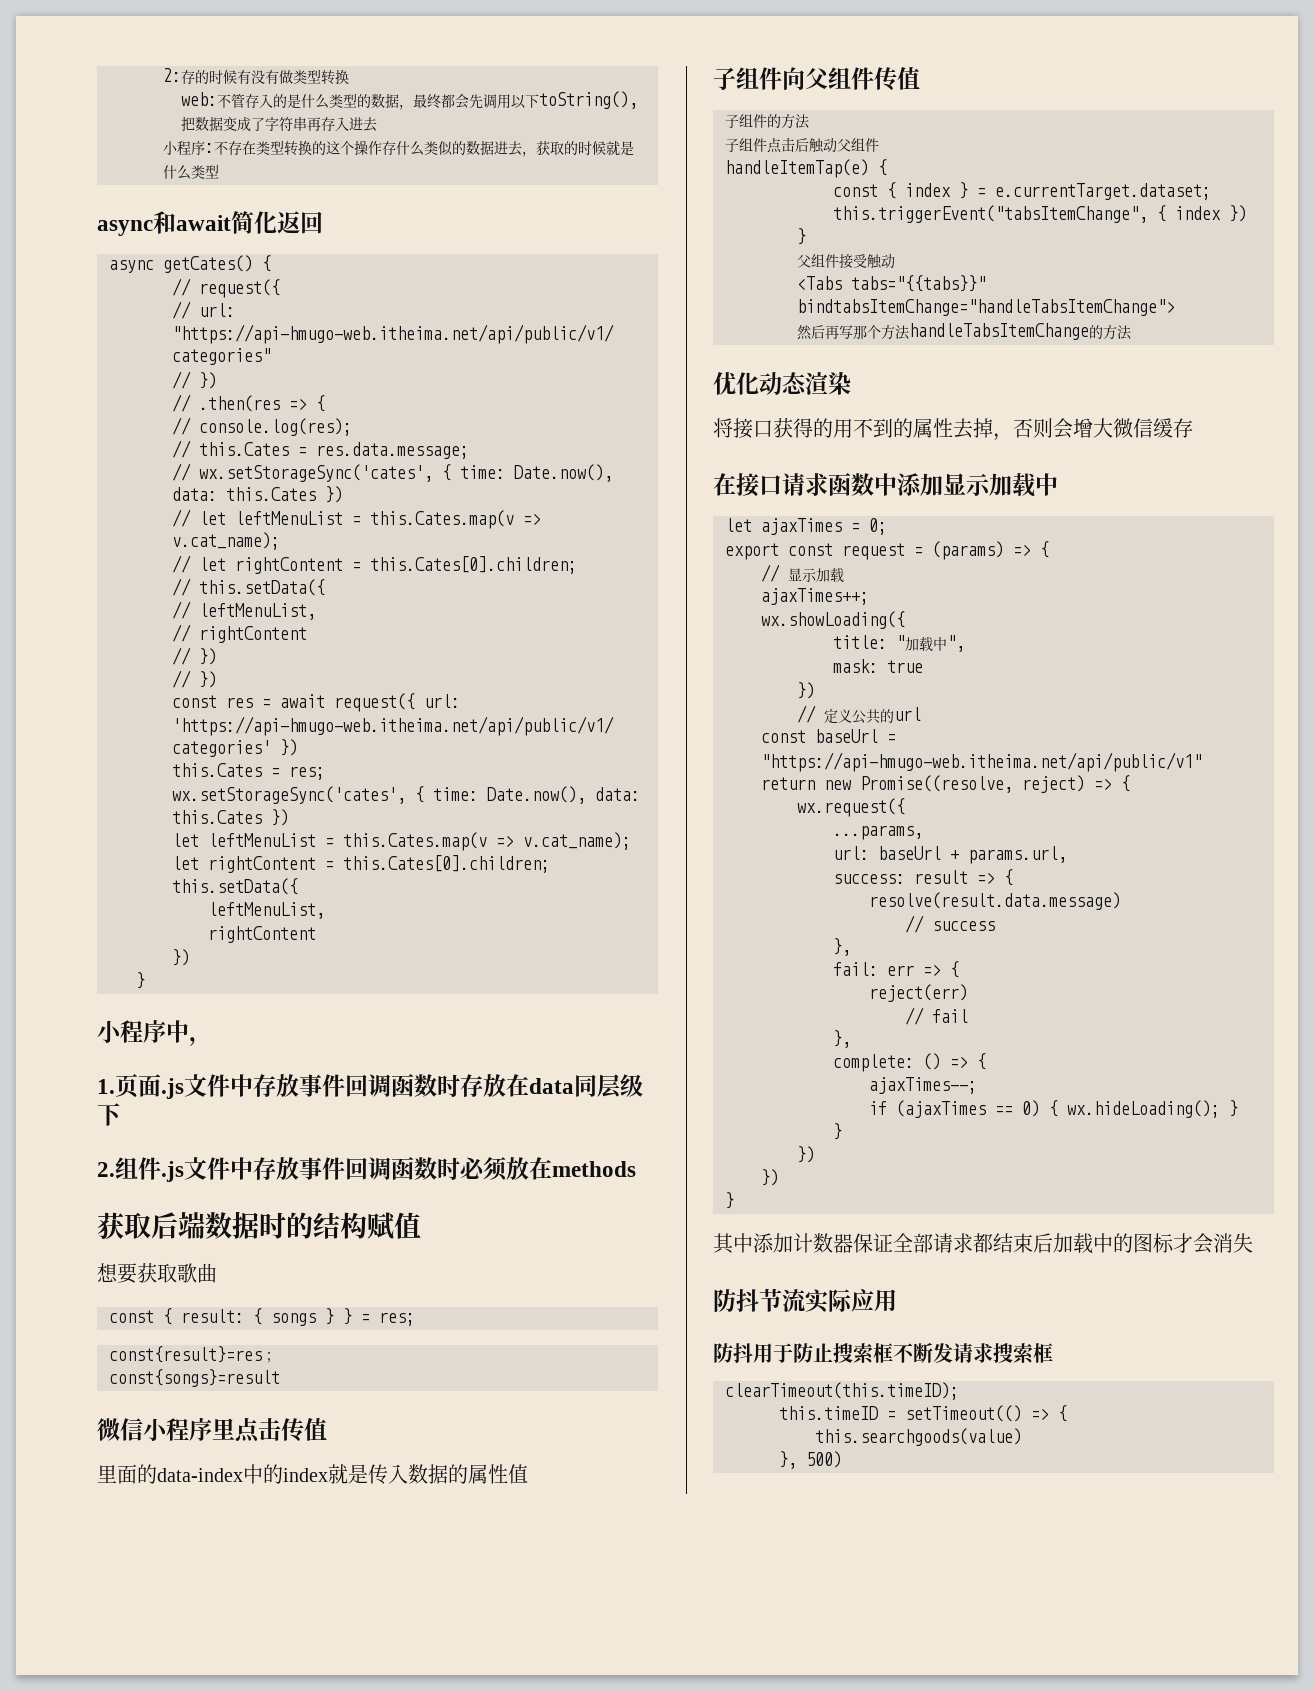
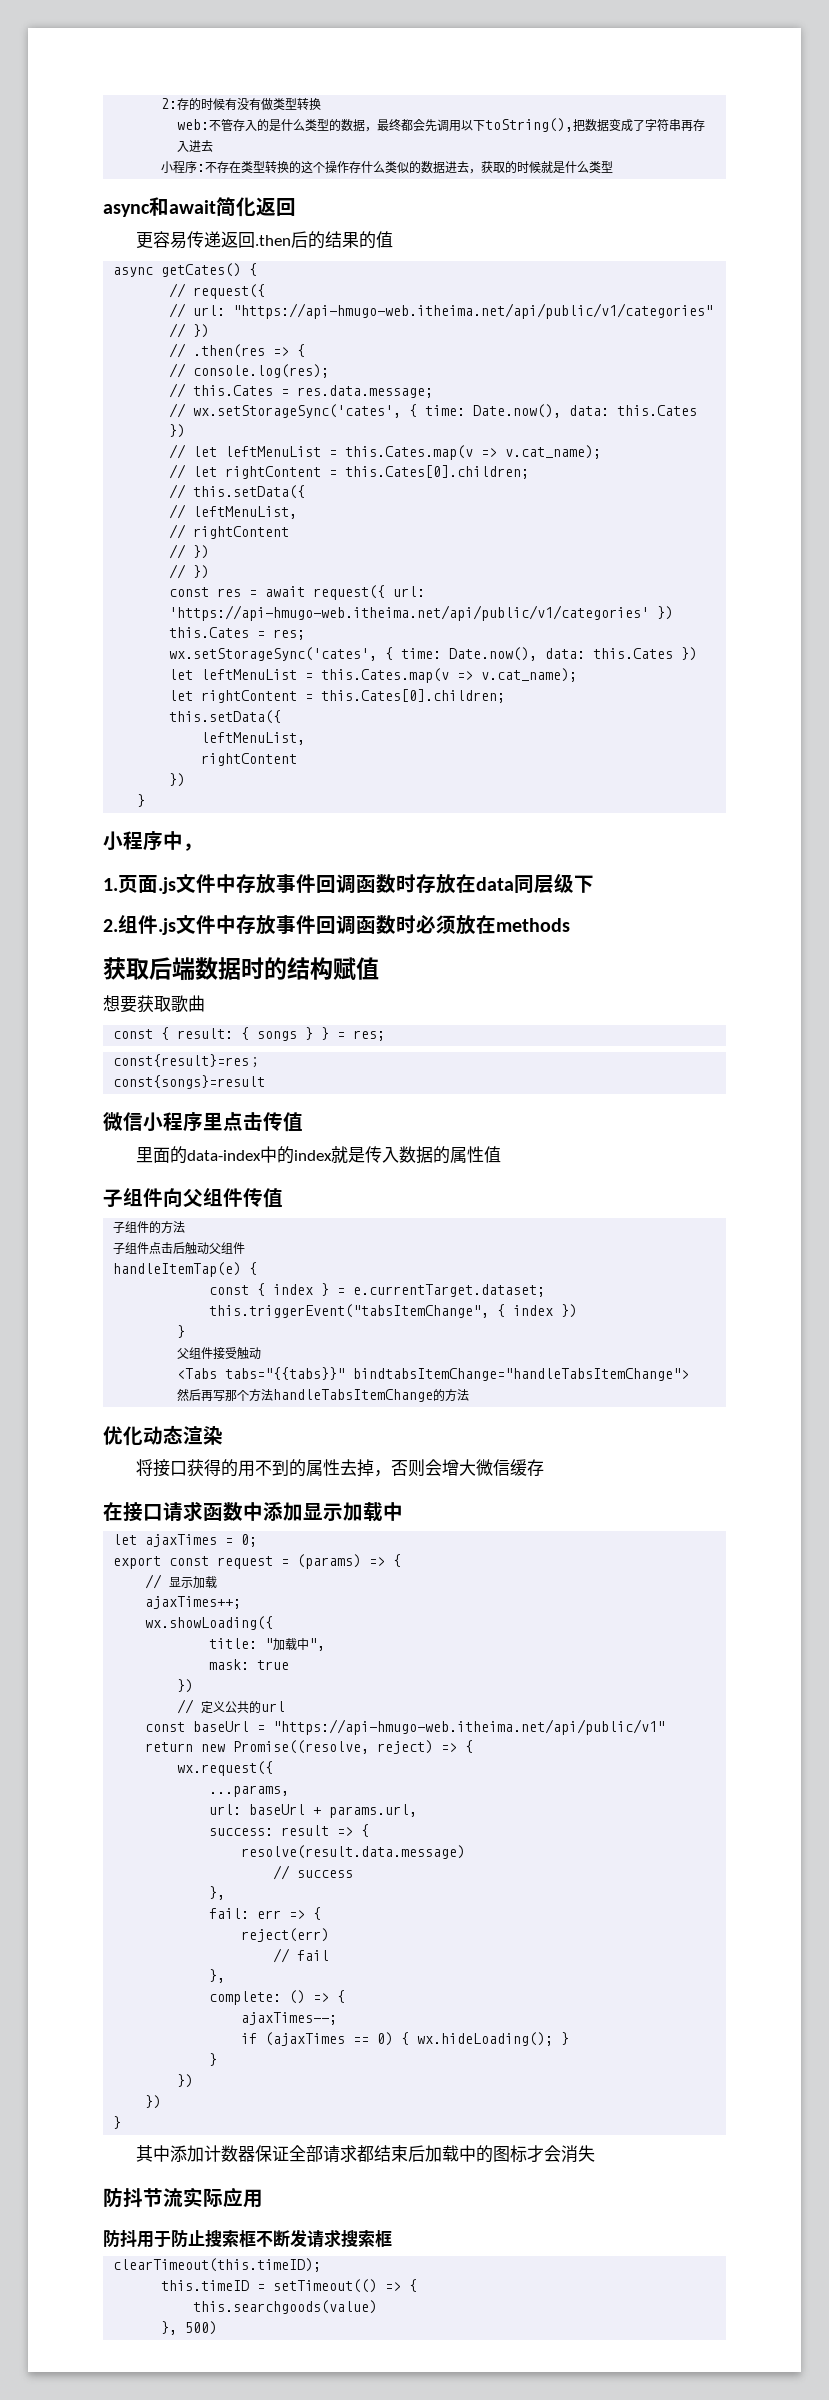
(323, 222) none -> [135,231,393,249] // 更容易传递返回.then后的结果的值

